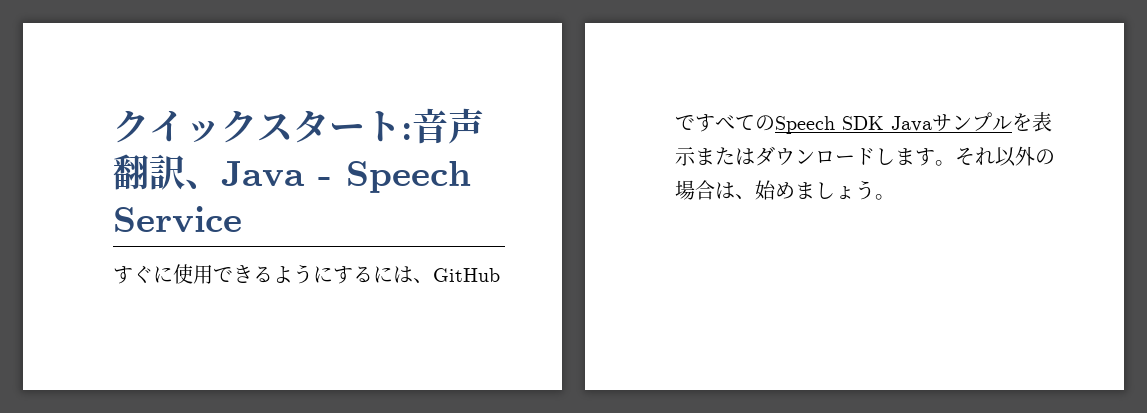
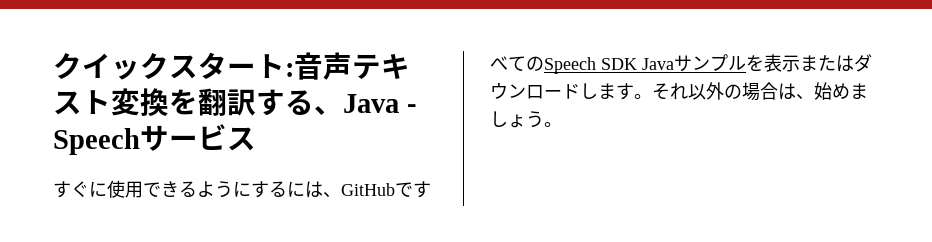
[113,154,185,190] 翻訳 -> [352,54,410,79] [53,88,314,117] テキスト変換を翻訳する
[113,206,242,233] Service -> [140,124,256,151] サービス

